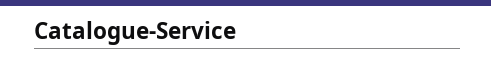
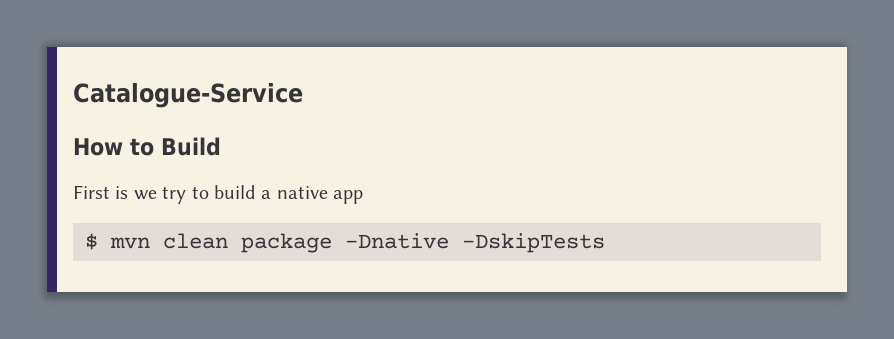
(236, 33) none -> [73,137,221,156] [73,185,364,204] [85,233,605,253] // How to Build // First is we try to build a native app // $ mvn clean package -Dnative -DskipTests

